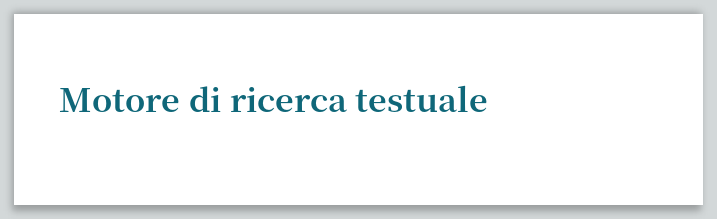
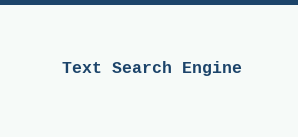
[59,85,489,112] Motore di ricerca testuale -> [62,61,242,76] Text Search Engine

